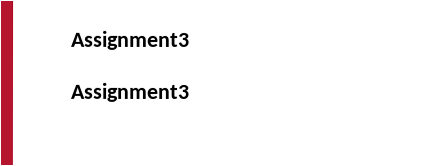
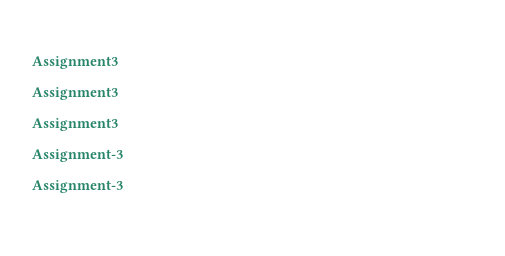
[71,30,190,50] [70,82,190,102] Assignment3 // Assignment3 -> [32,56,118,69] [32,87,118,100] [32,118,118,131] [32,149,123,162] [32,180,123,193] Assignment3 // Assignment3 // Assignment3 // Assignment-3 // Assignment-3

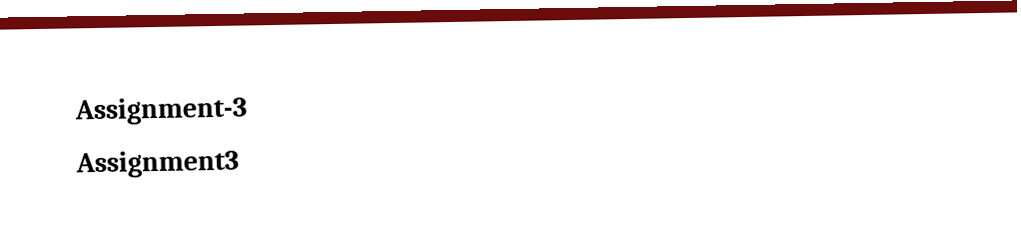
[32,56,118,69] [32,87,118,100] [32,118,118,131] [32,149,123,162] [32,180,123,193] Assignment3 // Assignment3 // Assignment3 // Assignment-3 // Assignment-3 -> [74,96,248,126] [75,149,239,179] Assignment-3 // Assignment3

